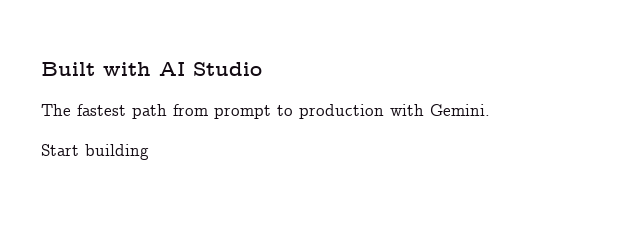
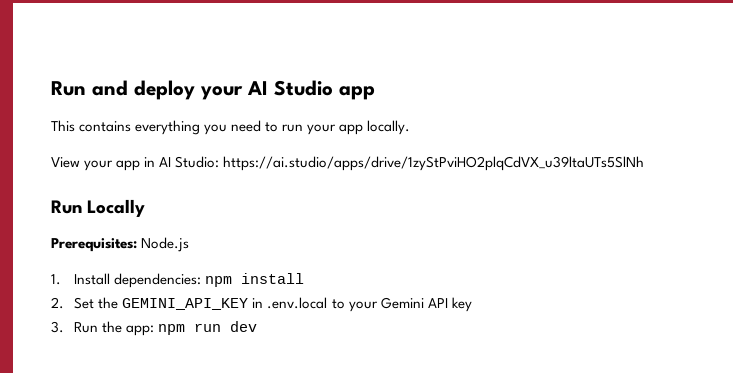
[41,62,262,76] [41,104,490,119] [41,144,149,160] Built with AI Studio // The fastest path from prompt to production with Gemini. // Start building -> [51,80,375,100] [51,120,411,135] [51,156,645,171] [51,199,146,217] [51,237,190,252] [51,273,305,288] [51,297,472,312] [51,321,258,336] Run and deploy your AI Studio app // This contains everything you need to run your app locally. // View your app in AI Studio: https://ai.studio/apps/drive/1zyStPviHO2plqCdVX_u39ltaUTs5SlNh // Run Locally // Prerequisites: Node.js // 1. Install dependencies: npm install // 2. Set the GEMINI_API_KEY in .env.local to your Gemini API key // 3. Run the app: npm run dev

